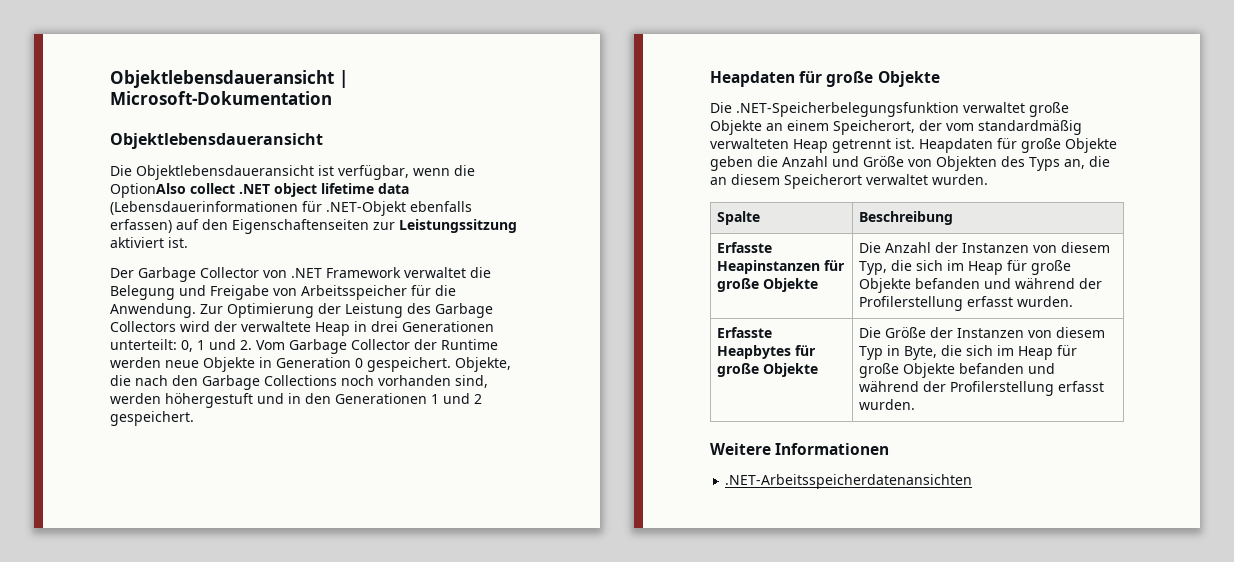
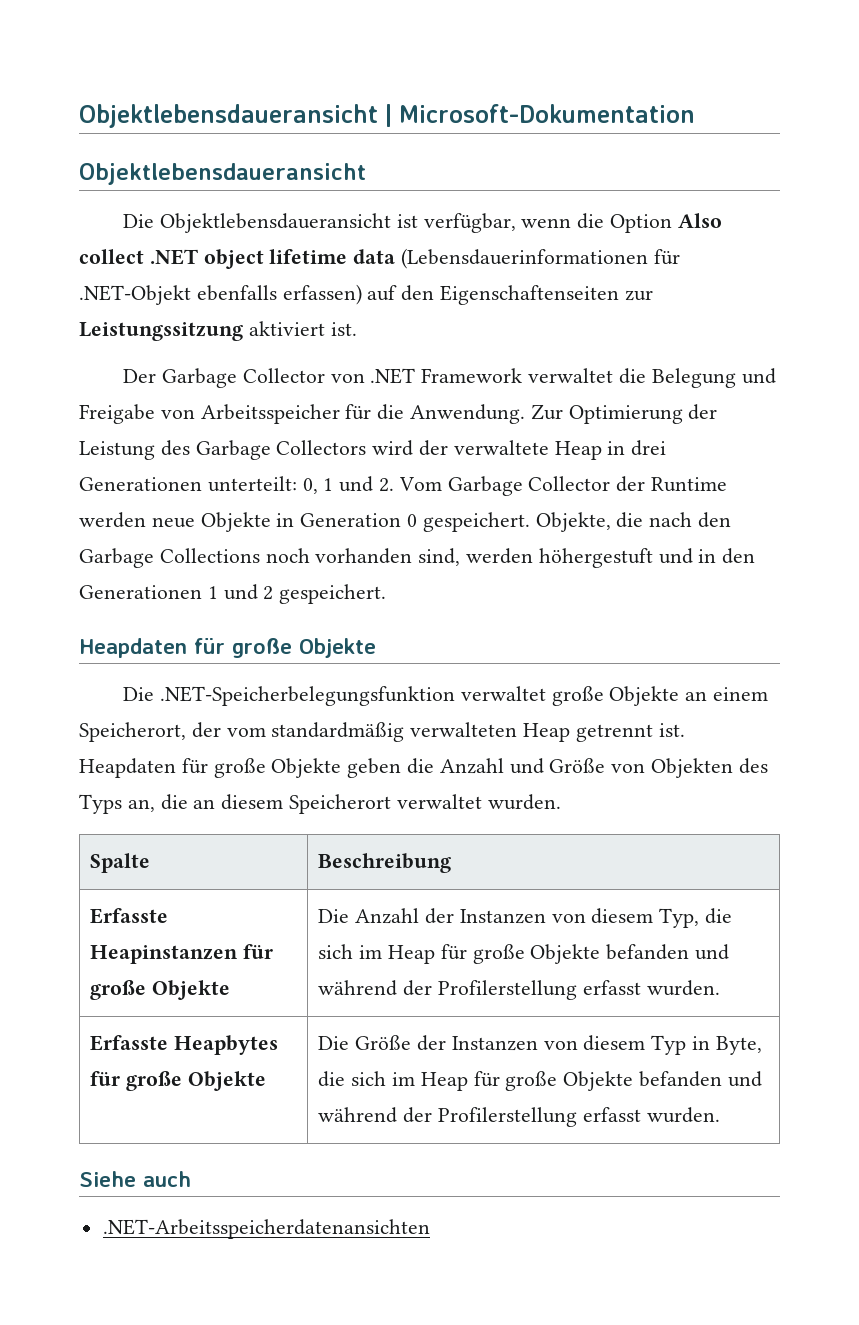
[110,183,186,198] OptionAlso -> [610,213,722,233] Option Also
[710,443,890,455] Weitere Informationen -> [79,1171,191,1187] Siehe auch

